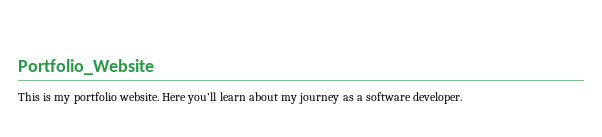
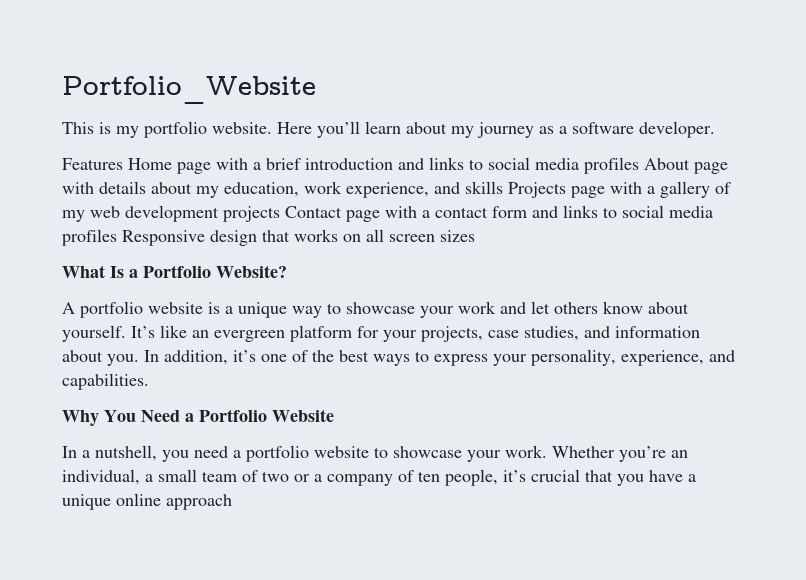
(463, 98) none -> [62,157,728,174] [62,181,731,198] [62,205,713,222] [62,229,475,246] [62,265,287,278] [62,301,689,318] [62,325,700,342] [62,349,735,366] [62,373,149,390] [62,409,334,426] [62,445,688,462] [62,469,696,486] [62,493,232,510] // Features Home page with a brief introduction and links to social media profiles About page with details about my education, work experience, and skills Projects page with a gallery of my web development projects Contact page with a contact form and links to social media profiles Responsive design that works on all screen sizes // What Is a Portfolio Website? // A portfolio website is a unique way to showcase your work and let others know about yourself. It’s like an evergreen platform for your projects, case studies, and information about you. In addition, it’s one of the best ways to express your personality, experience, and capabilities. // Why You Need a Portfolio Website // In a nutshell, you need a portfolio website to showcase your work. Whether you’re an individual, a small team of two or a company of ten people, it’s crucial that you have a unique online approach

